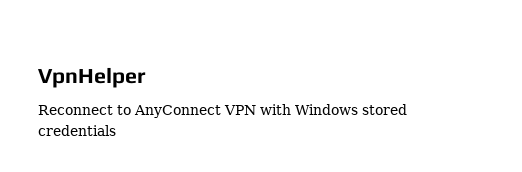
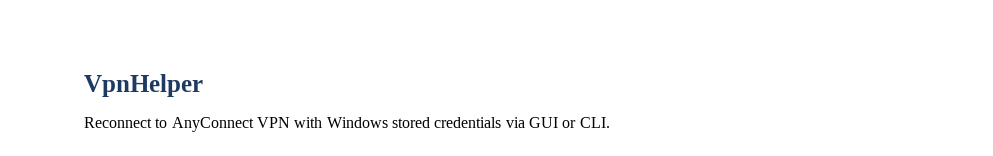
(116, 130) none -> [505,117,610,128] via GUI or CLI.

